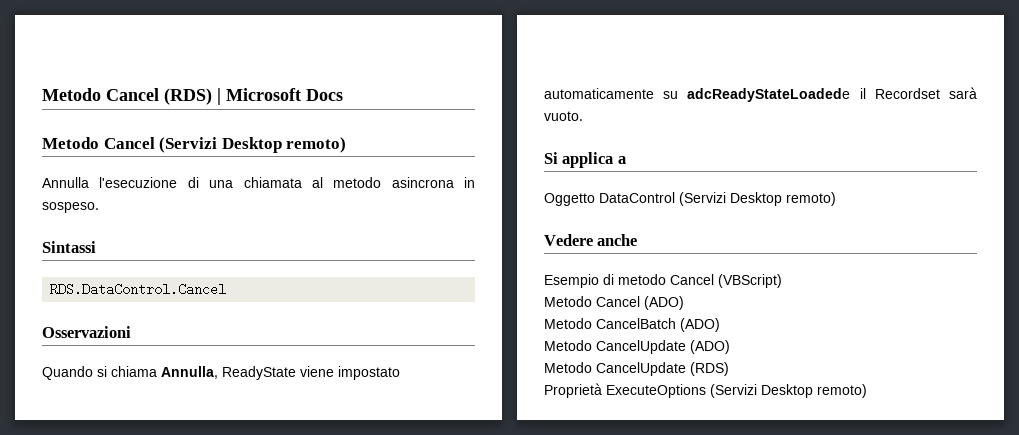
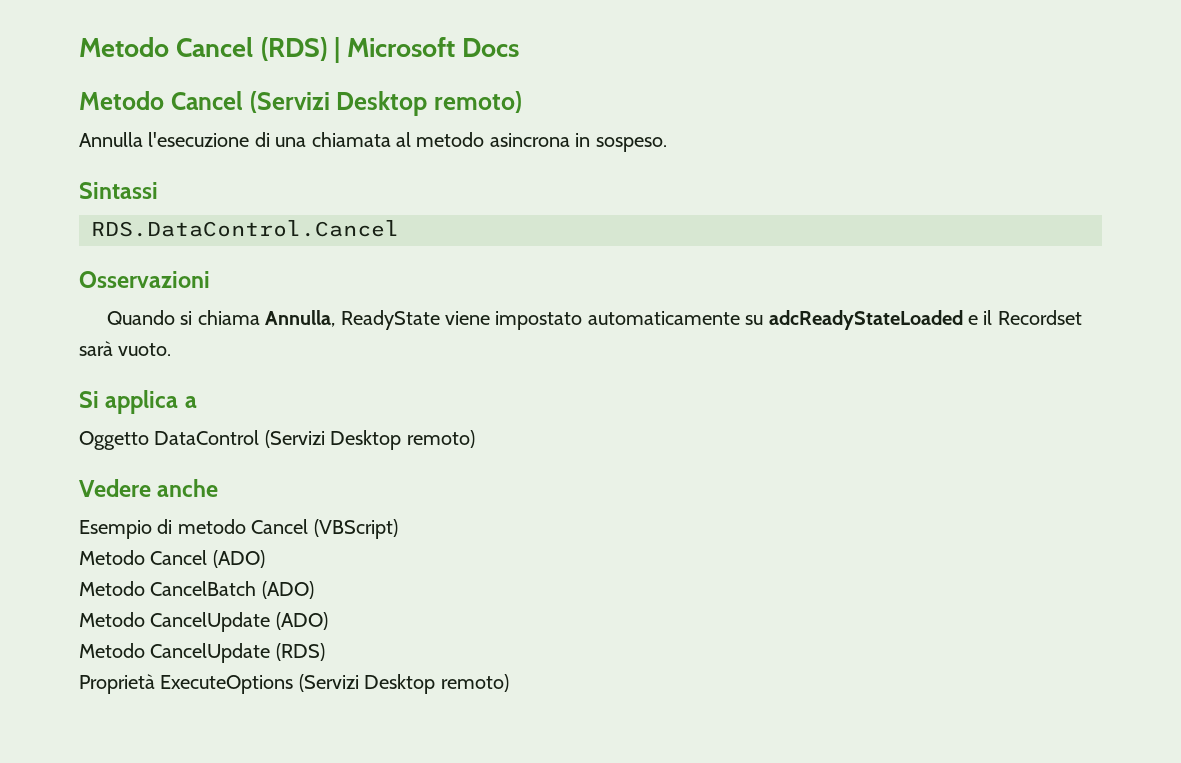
[687,88,851,102] adcReadyStateLoadede -> [768,310,978,330] adcReadyStateLoaded e

